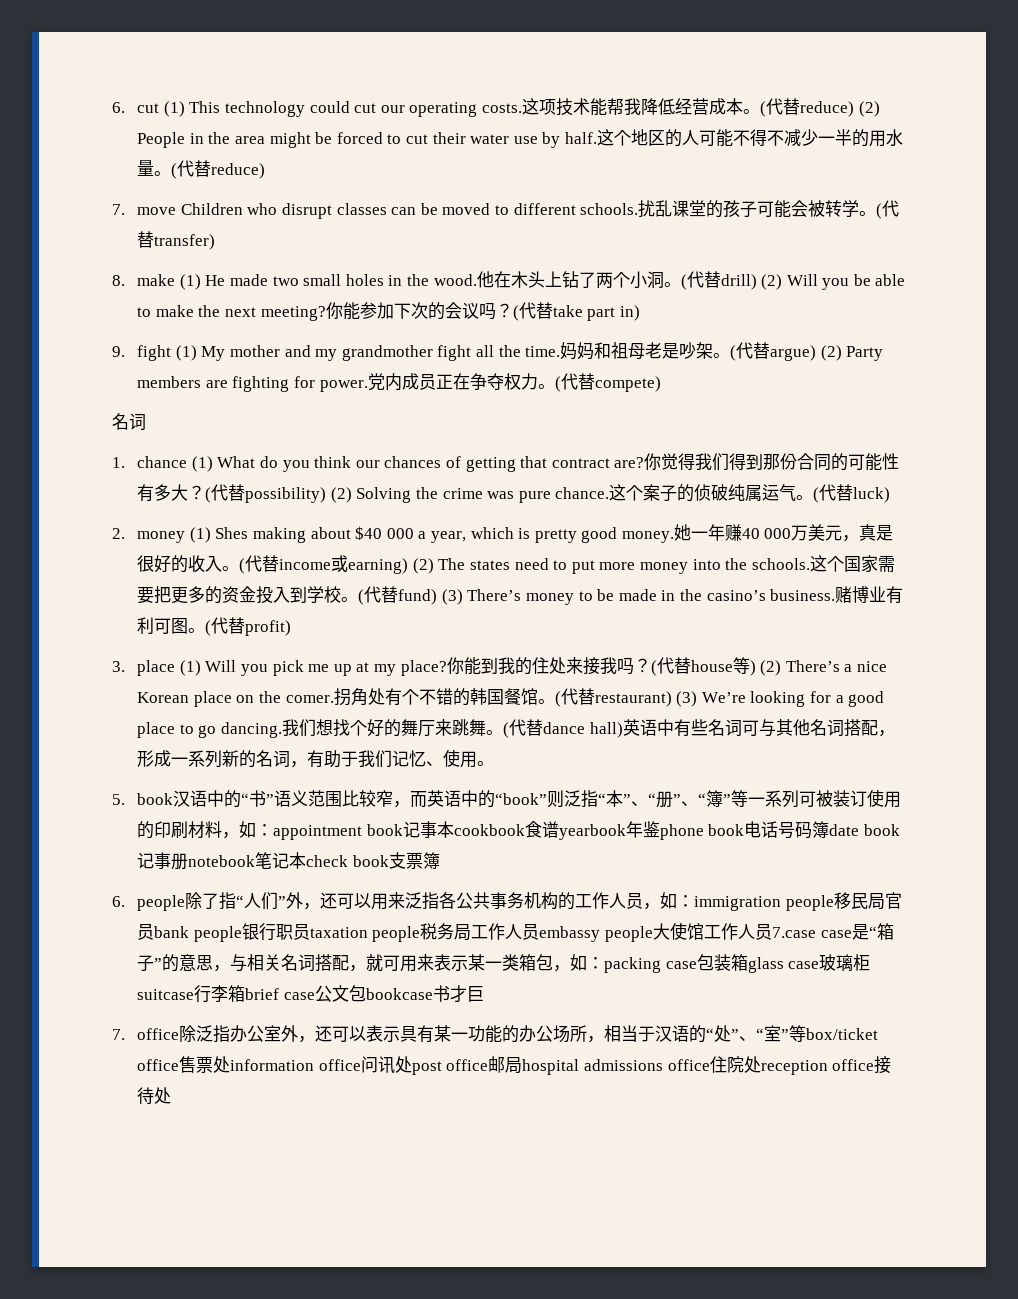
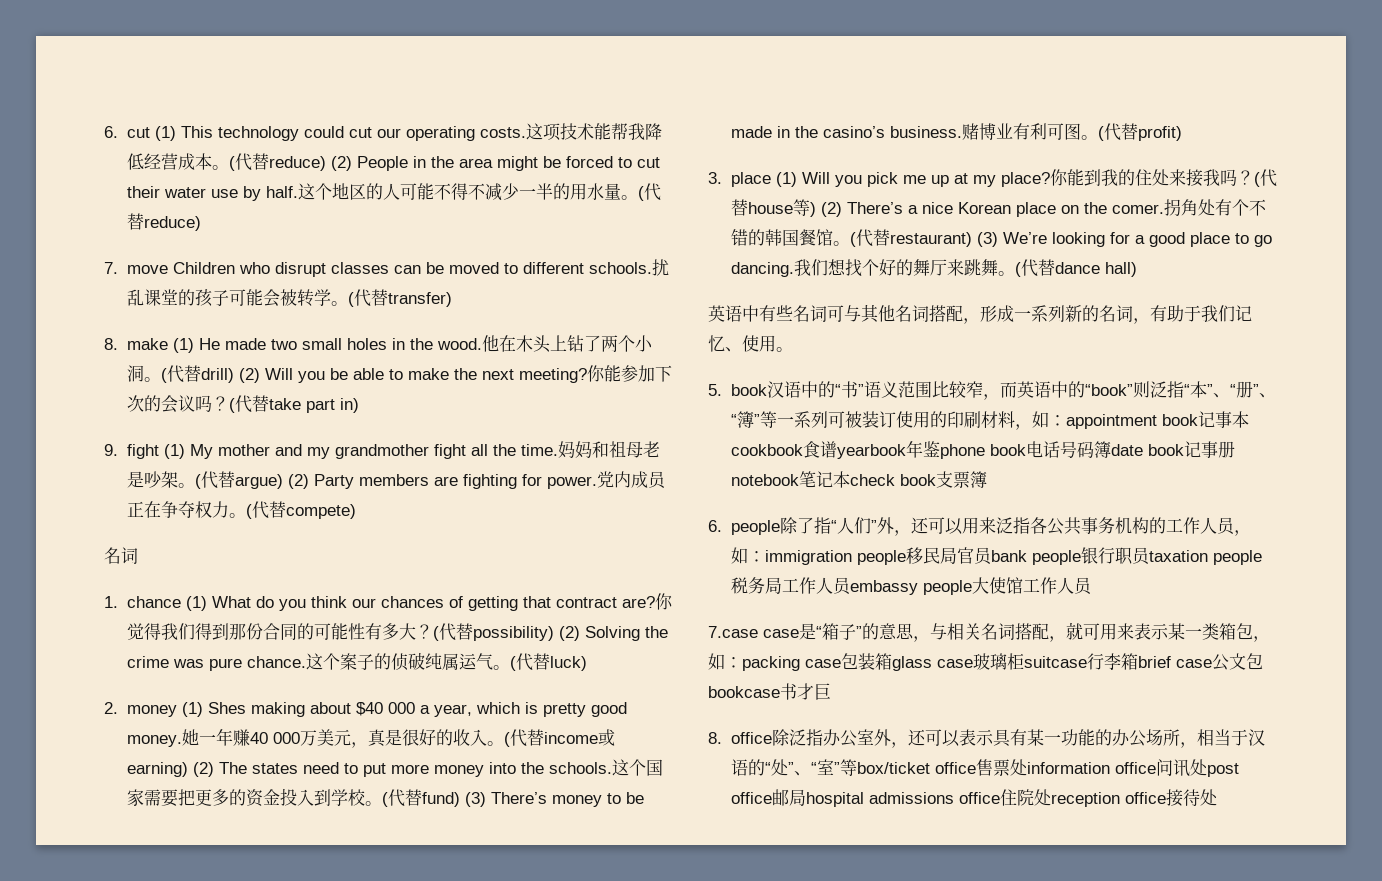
(623, 730) none -> (1137, 269) //
(773, 932) none -> (1093, 586) //
[112,1029,125,1040] 7. -> [708,732,722,744] 8.

